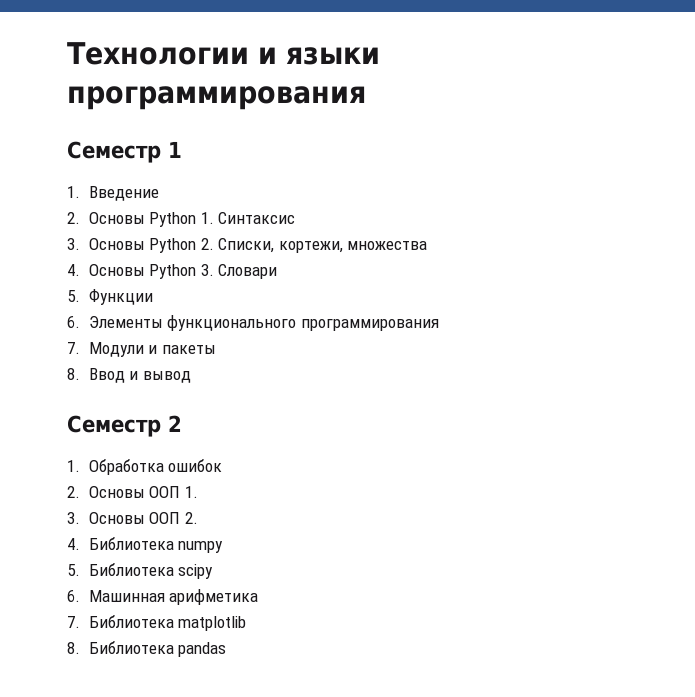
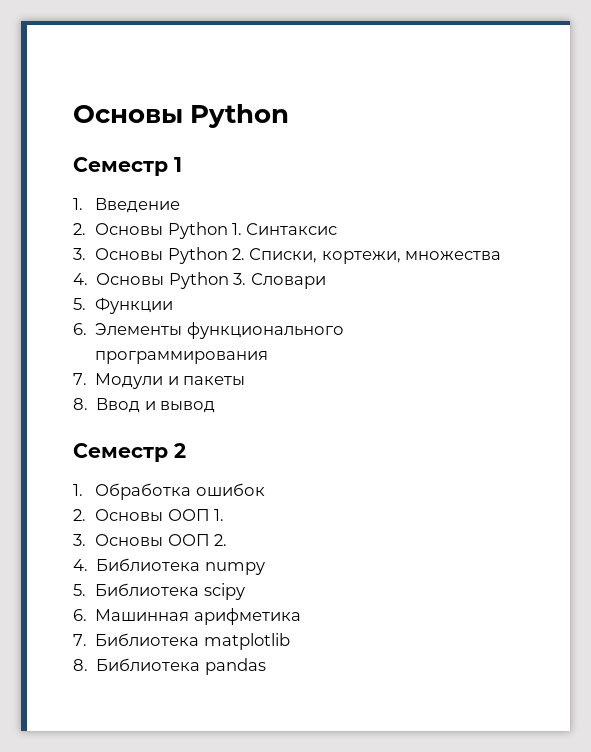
[67,42,380,65] [67,86,366,110] Технологии и языки программирования -> [73,104,290,128] Основы Python

